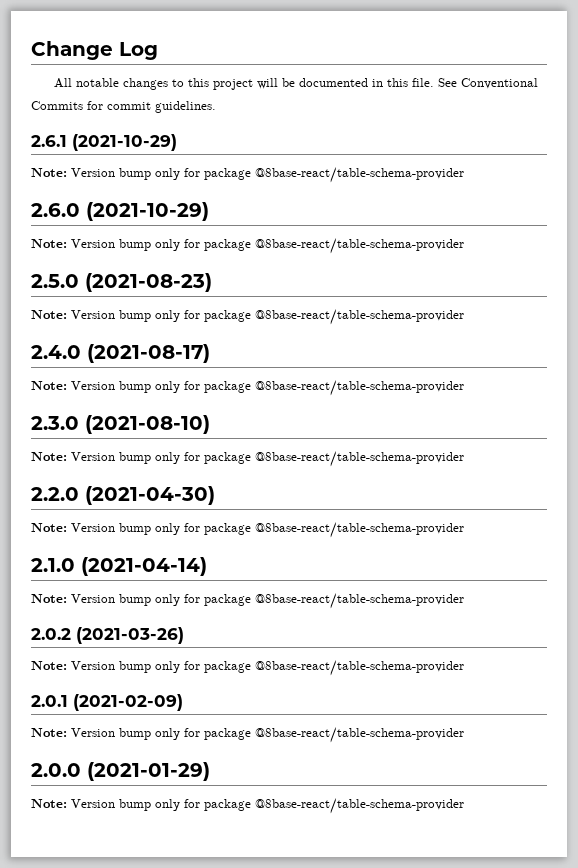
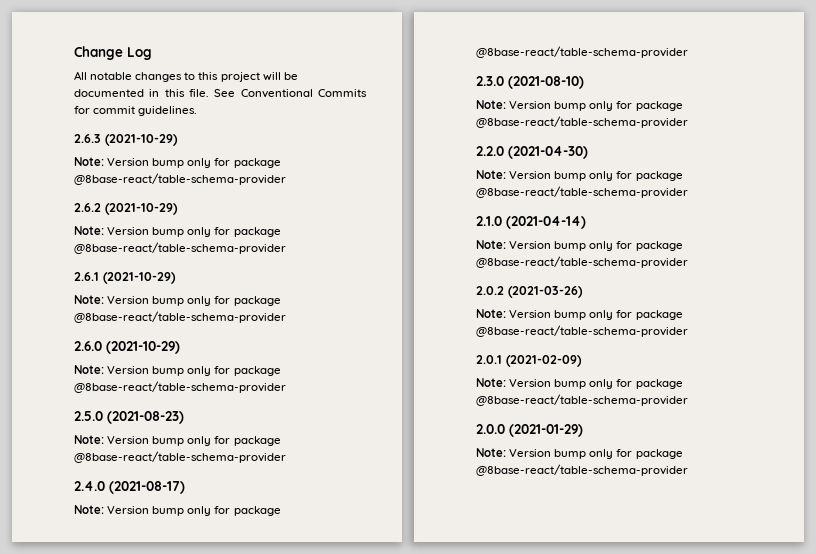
(216, 107) none -> [74,134,178,146] [74,157,281,168] [74,173,286,185] [74,203,178,215] [74,226,281,237] [74,242,286,254] // 2.6.3 (2021-10-29) // Note: Version bump only for package @8base-react/table-schema-provider // 2.6.2 (2021-10-29) // Note: Version bump only for package @8base-react/table-schema-provider

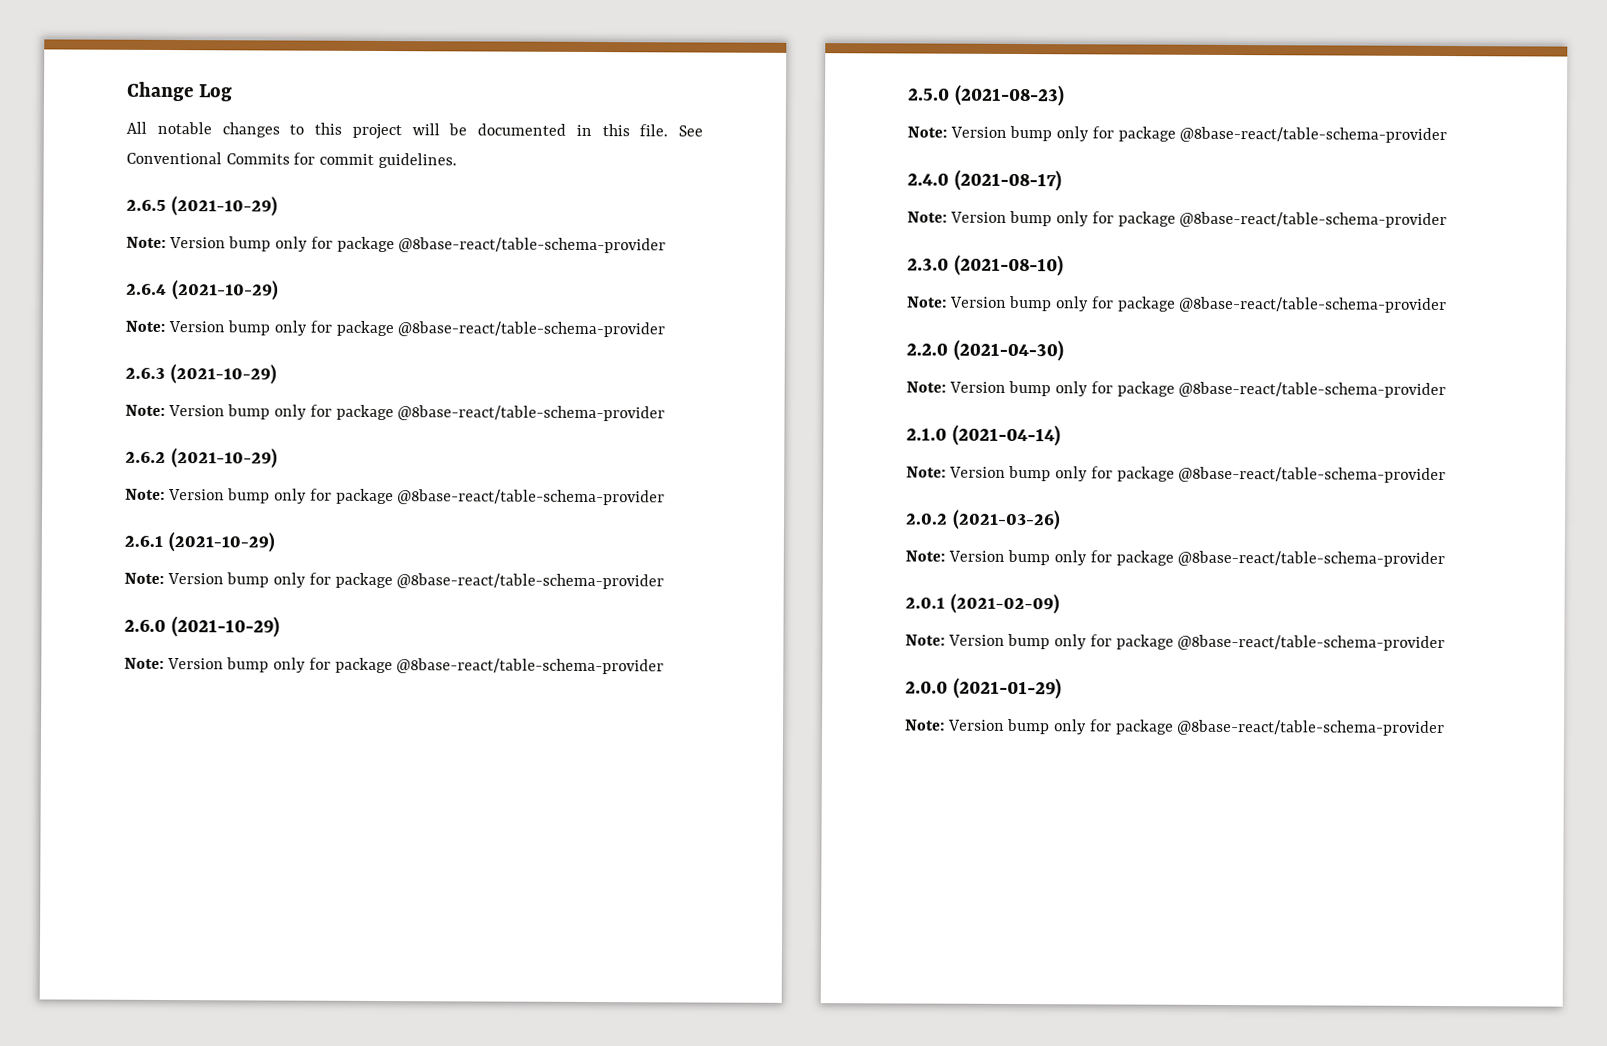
(198, 111) none -> [126,196,278,217] [126,236,667,254] [126,280,279,301] [125,320,666,338] // 2.6.5 (2021-10-29) // Note: Version bump only for package @8base-react/table-schema-provider // 2.6.4 (2021-10-29) // Note: Version bump only for package @8base-react/table-schema-provider

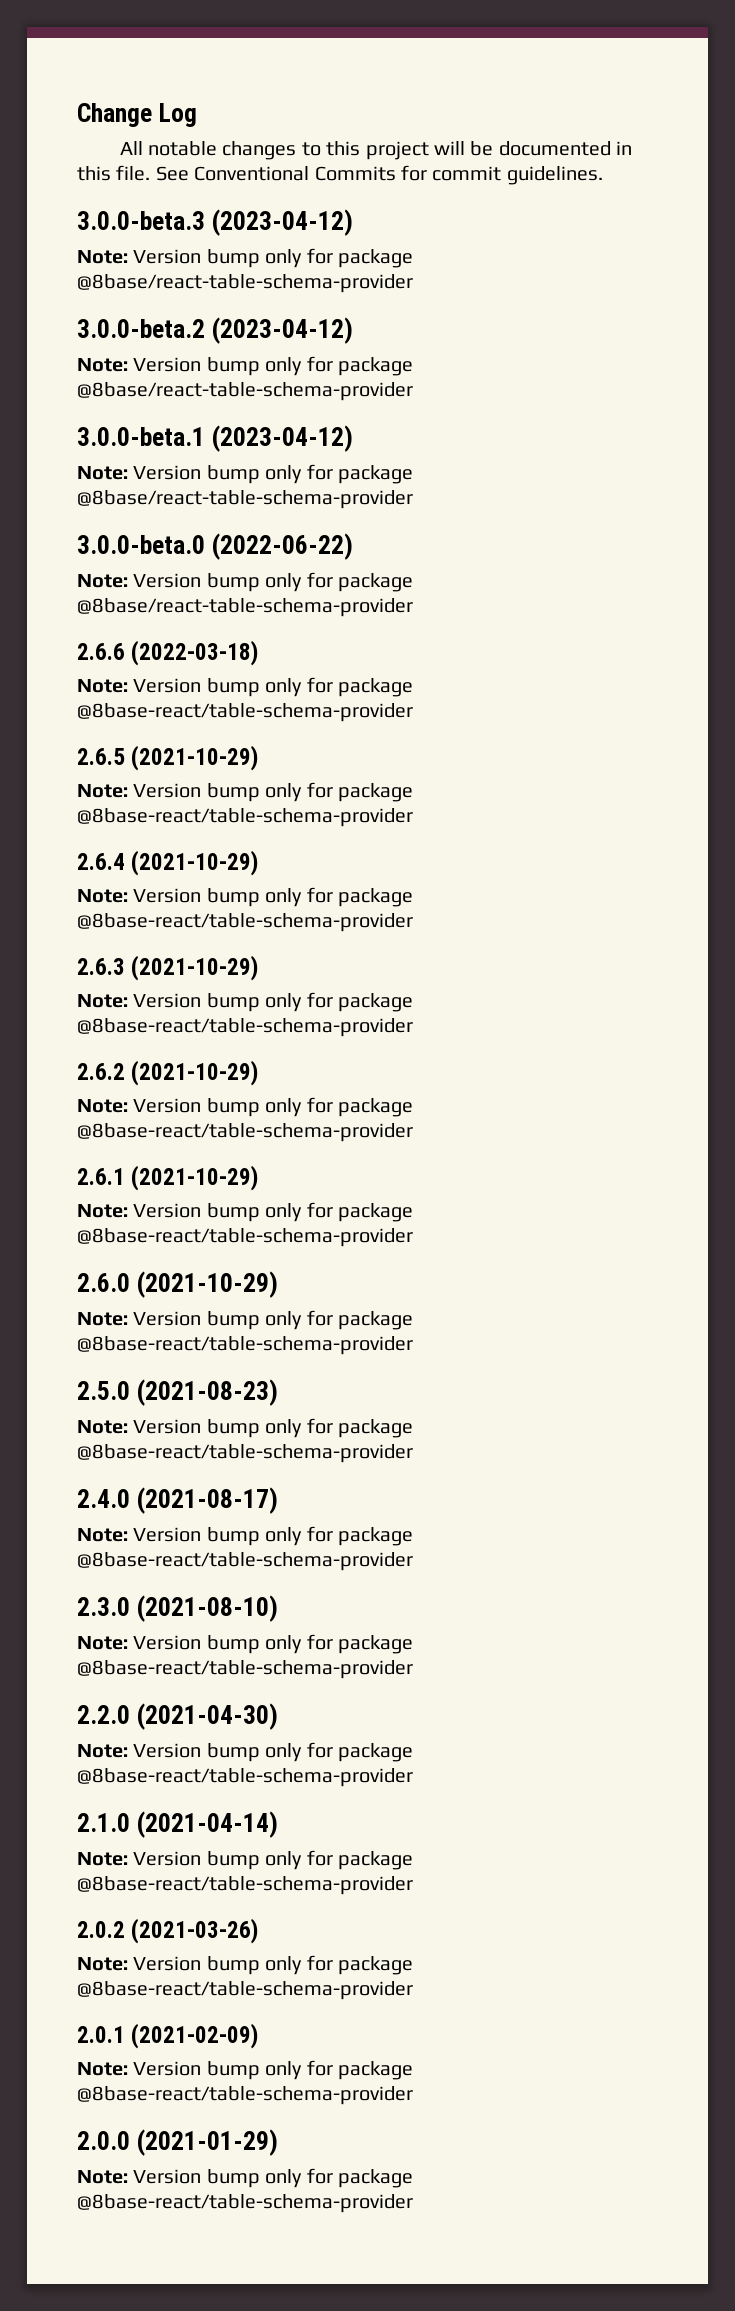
(457, 160) none -> [77,209,353,236] [77,248,413,268] [77,274,413,293] [77,317,353,344] [77,356,413,376] [77,382,413,401] [77,425,353,452] [77,464,413,484] [77,490,413,509] [77,533,353,560] [77,572,413,592] [77,598,413,617] [77,640,259,666] [77,677,413,697] [77,703,413,722] // 3.0.0-beta.3 (2023-04-12) // Note: Version bump only for package @8base/react-table-schema-provider // 3.0.0-beta.2 (2023-04-12) // Note: Version bump only for package @8base/react-table-schema-provider // 3.0.0-beta.1 (2023-04-12) // Note: Version bump only for package @8base/react-table-schema-provider // 3.0.0-beta.0 (2022-06-22) // Note: Version bump only for package @8base/react-table-schema-provider // 2.6.6 (2022-03-18) // Note: Version bump only for package @8base-react/table-schema-provider

